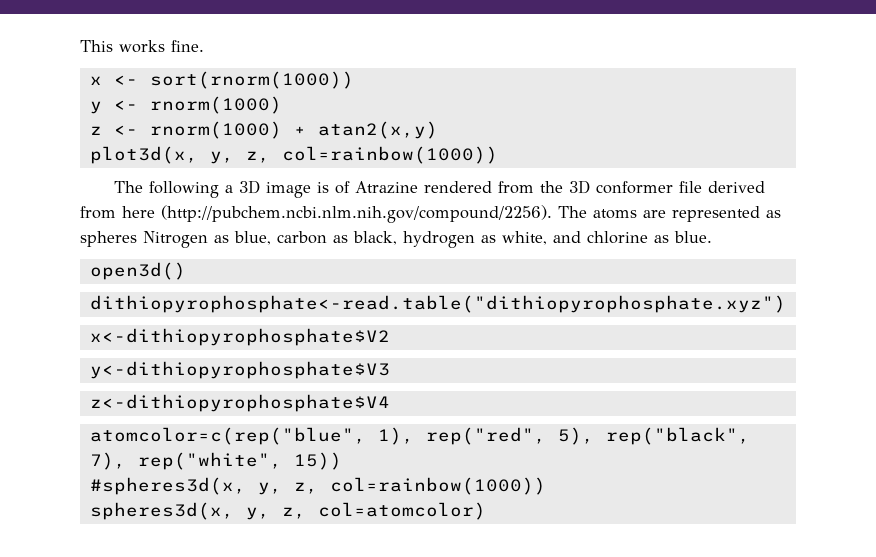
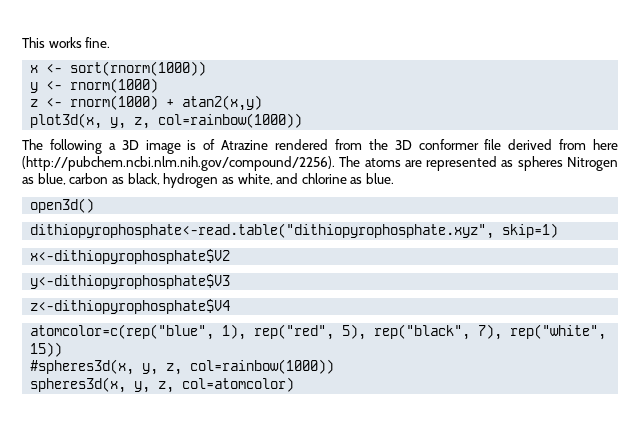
[89,295,786,313] dithiopyrophosphate<-read.table("dithiopyrophosphate.xyz") -> [30,223,559,239] dithiopyrophosphate<-read.table("dithiopyrophosphate.xyz", skip=1)

